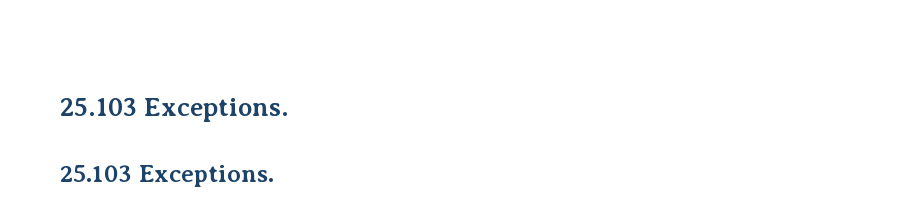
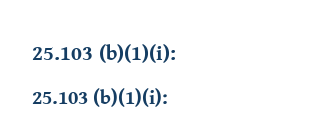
[60,97,290,122] [60,165,274,187] 25.103 Exceptions. // 25.103 Exceptions. -> [32,44,176,63] [32,88,169,107] 25.103 (b)(1)(i): // 25.103 (b)(1)(i):

